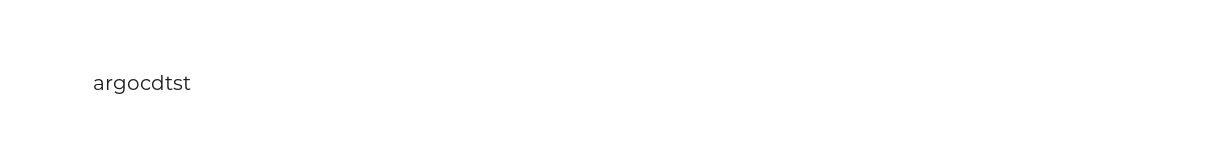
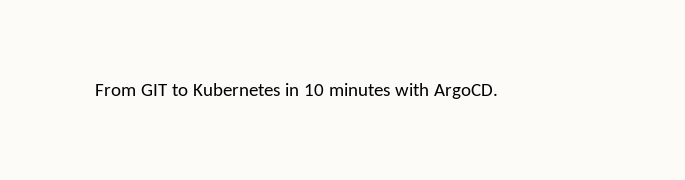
[93,75,191,94] argocdtst -> [95,83,498,99] From GIT to Kubernetes in 10 minutes with ArgoCD.

